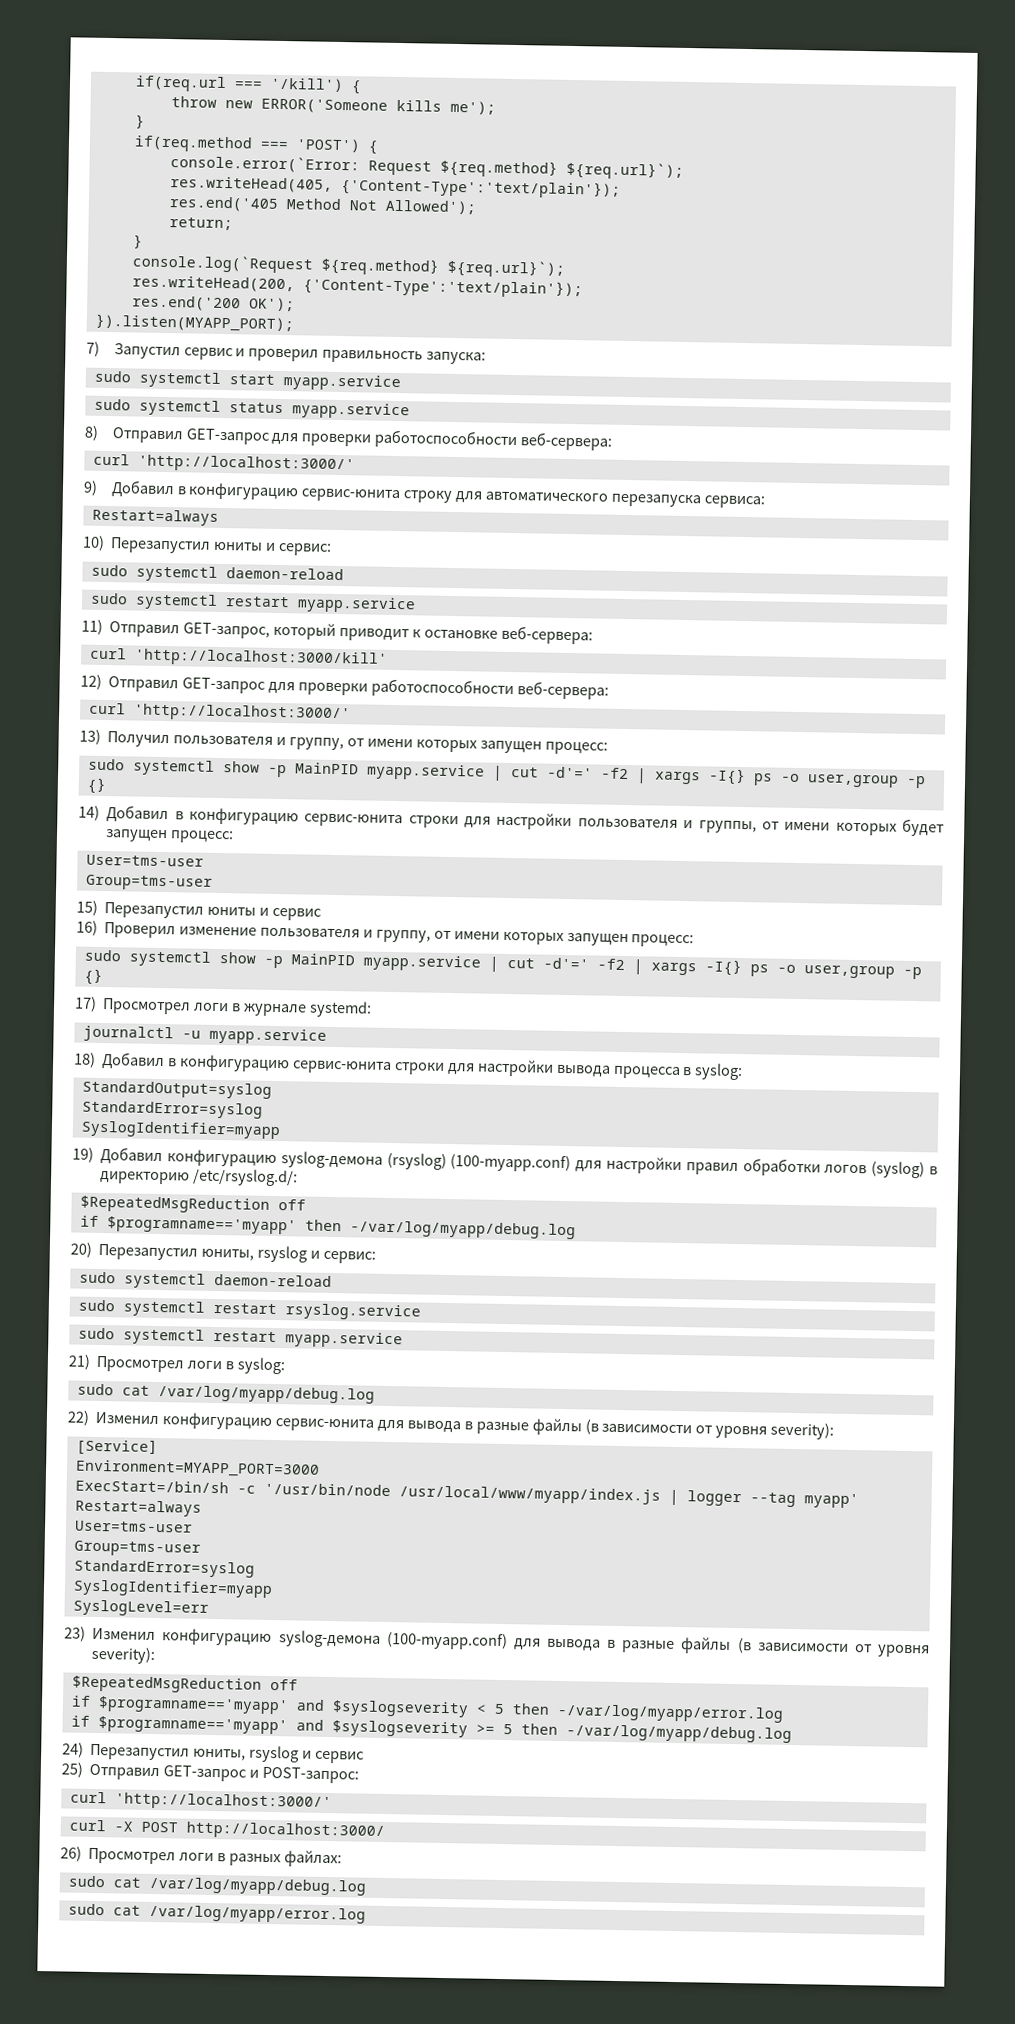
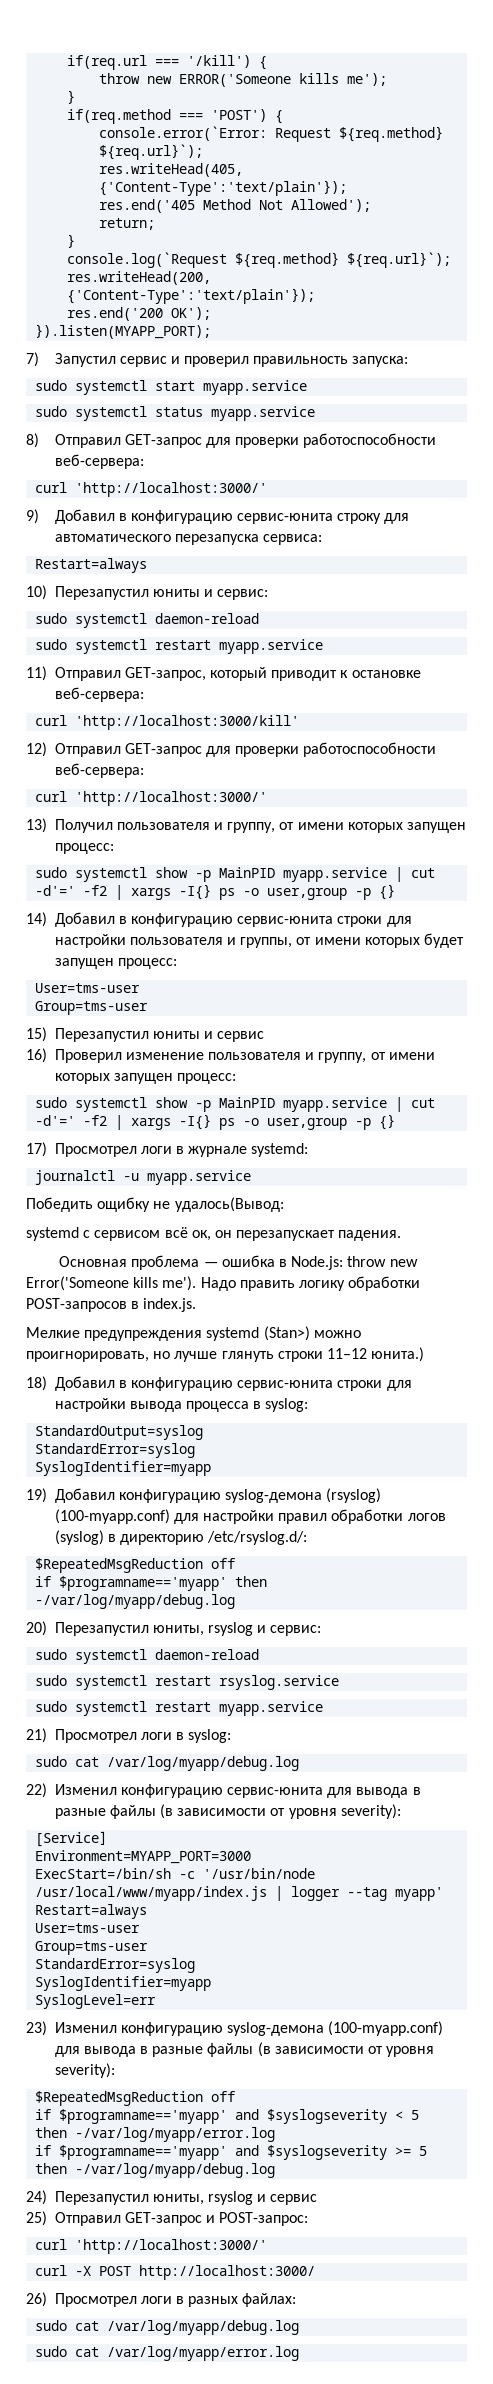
(327, 1036) none -> [26,1197,284,1212] [26,1227,402,1241] [59,1255,418,1270] [26,1276,421,1291] [26,1298,197,1312] [26,1326,361,1341] [26,1347,425,1362] // Победить ощибку не удалось(Вывод: // systemd с сервисом всё ок, он перезапускает падения. // Основная проблема — ошибка в Node.js: throw new Error('Someone kills me'). Надо править логику обработки POST-запросов в index.js. // Мелкие предупреждения systemd (Stan>) можно проигнорировать, но лучше глянуть строки 11–12 юнита.)

